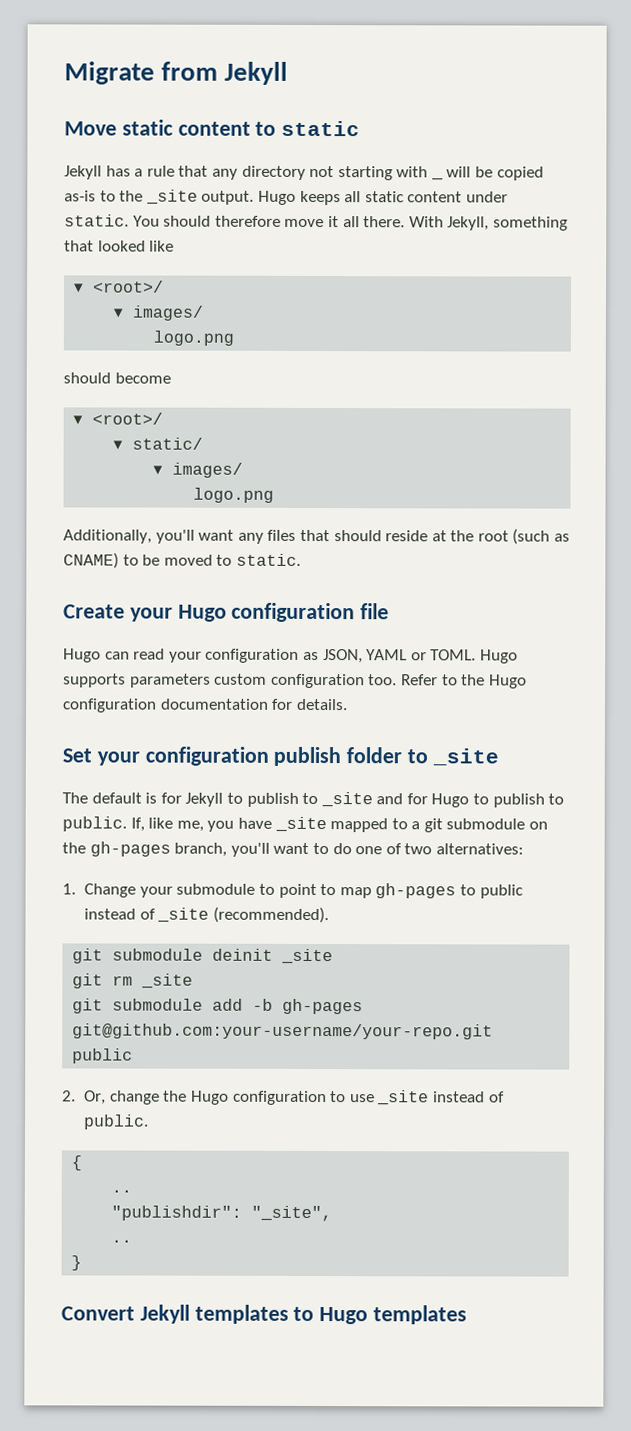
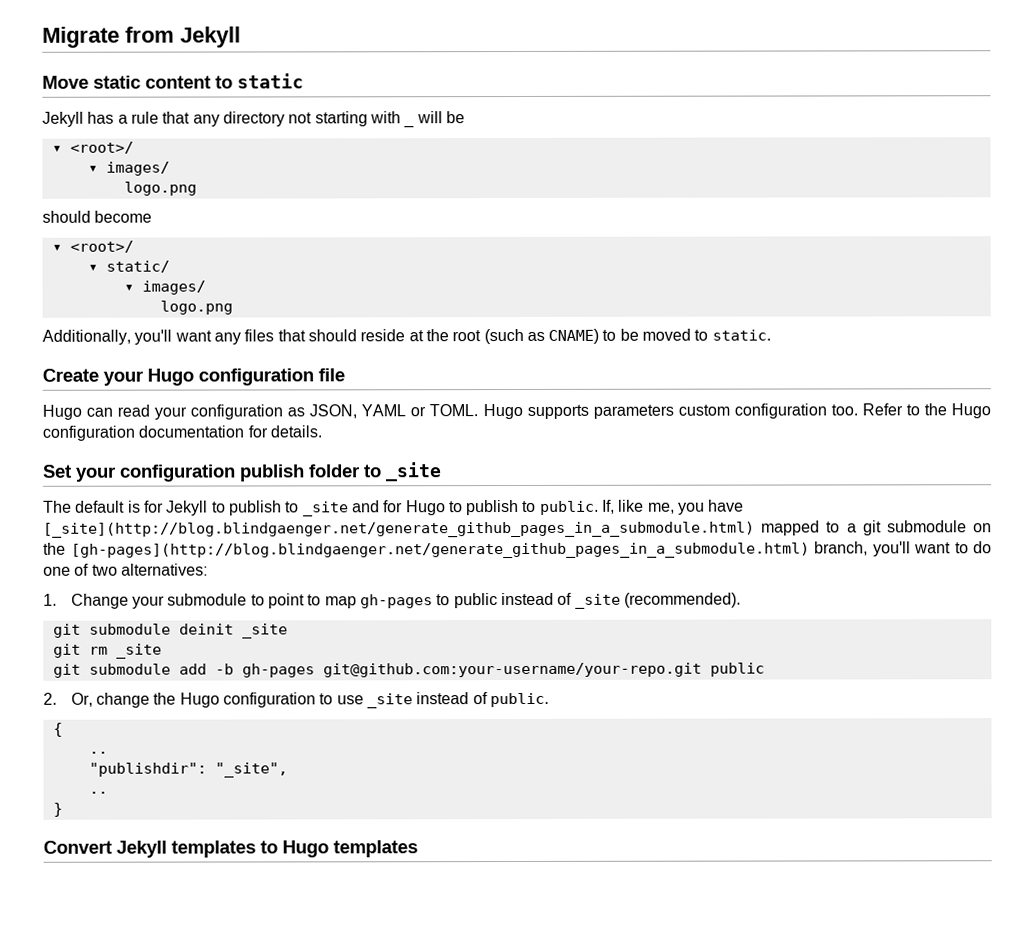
[496,166,544,181] [64,189,508,206] [64,214,568,231] [64,240,175,252] copied as-is to the _site output. Hugo keeps all static content under static. You should therefore move it all there. With Jekyll, something that looked like -> (465, 117) none
[274,816,327,833] _site -> [43,521,755,538] [_site](http://blog.blindgaenger.net/generate_github_pages_in_a_submodule.html)
[89,841,171,857] gh-pages -> [70,542,810,559] [gh-pages](http://blog.blindgaenger.net/generate_github_pages_in_a_submodule.html)

